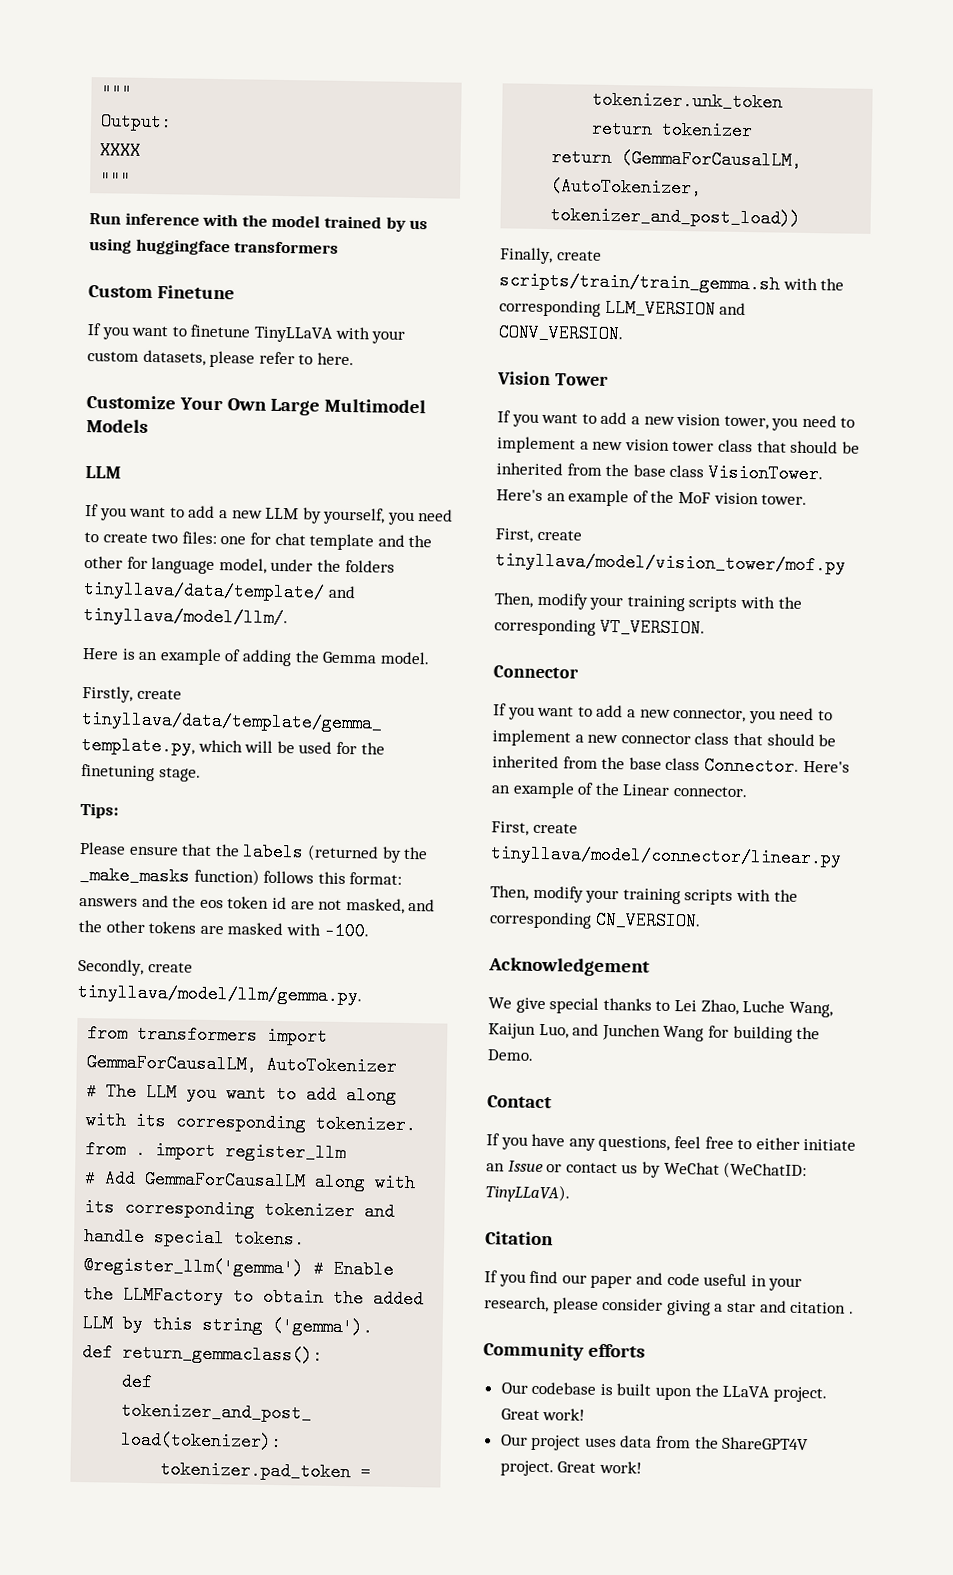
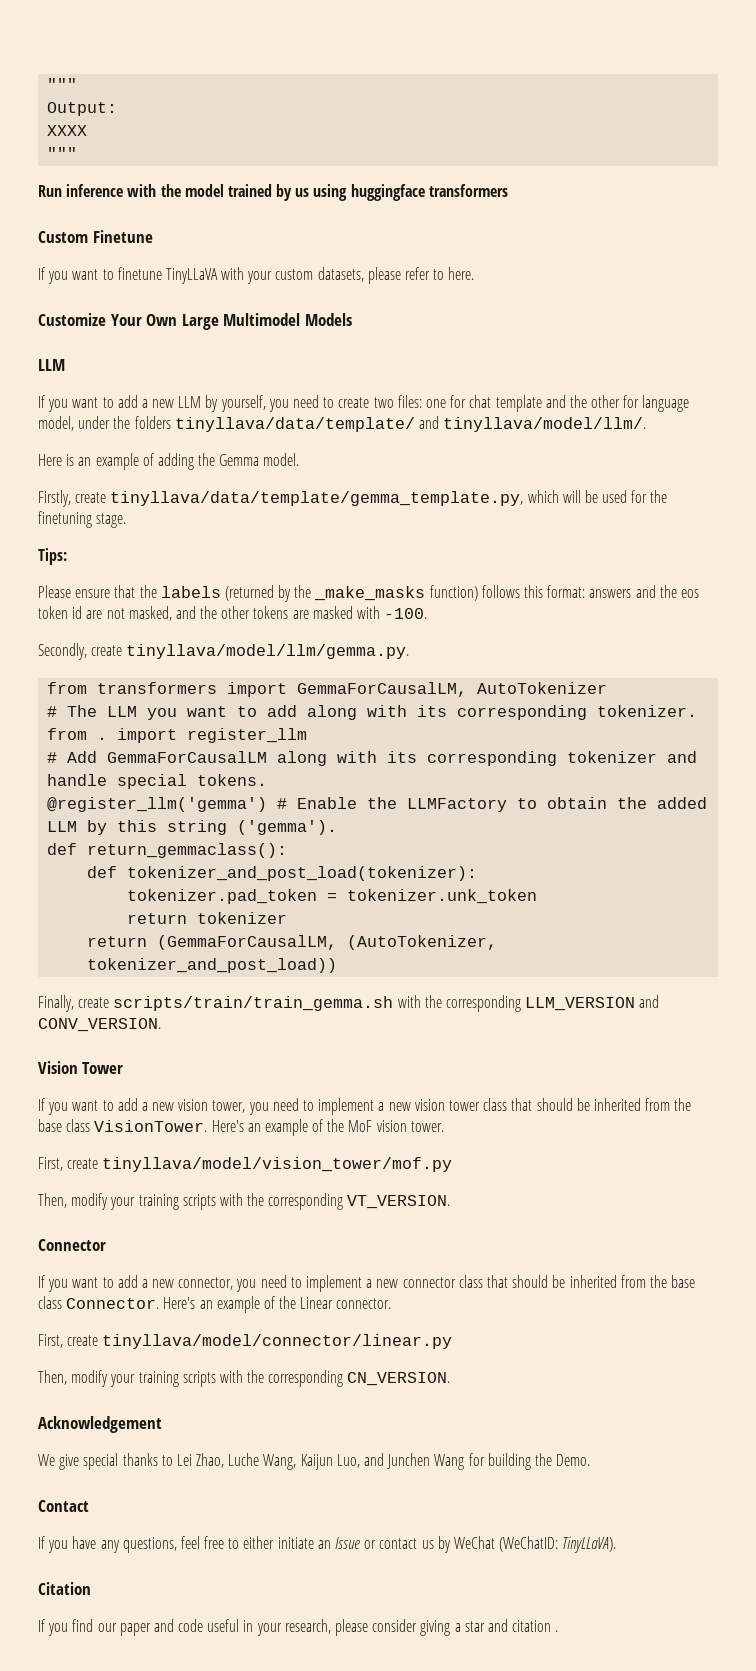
[483,1342,645,1361] [500,1381,827,1403] [500,1408,586,1421] [500,1434,810,1451] [499,1460,642,1477] // Community efforts // Our codebase is built upon the LLaVA project. Great work! // Our project uses data from the ShareGPT4V project. Great work! -> (559, 1631) none

